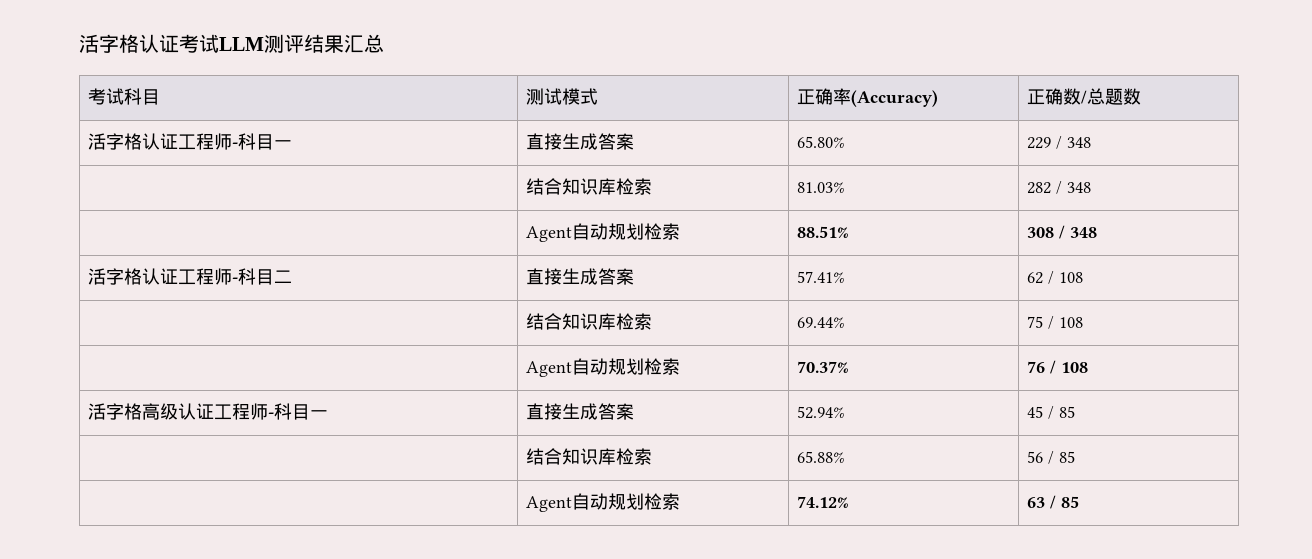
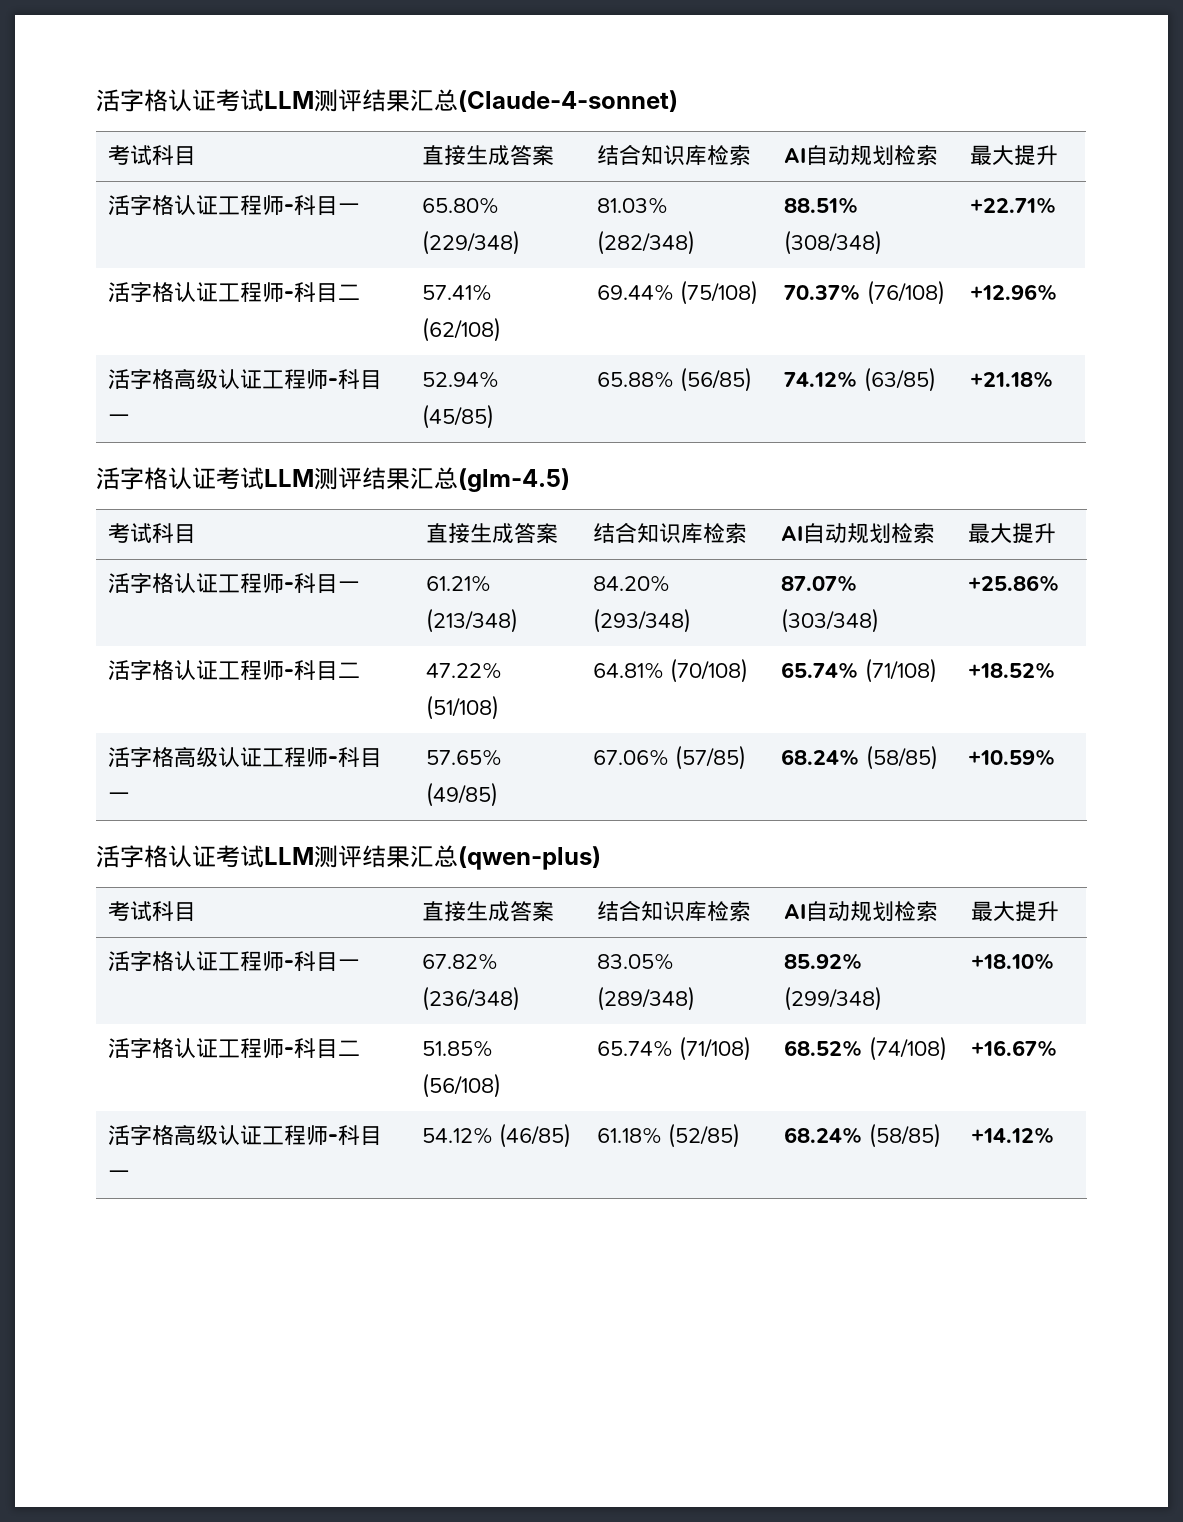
[79,34,384,53] [87,88,160,105] [525,88,598,105] [796,88,938,107] [1026,88,1141,105] [87,133,292,150] [525,133,634,150] [796,136,844,148] [1026,136,1091,149] [525,178,652,195] [796,182,844,193] [1026,181,1091,194] [525,223,680,242] [796,226,848,238] [1026,225,1097,239] [87,268,292,285] [525,268,634,285] [796,271,844,283] [1026,271,1083,284] [525,313,652,330] [796,317,844,328] [1026,316,1083,329] [525,358,680,377] [796,361,848,373] [1026,360,1088,374] [87,403,328,420] [525,403,634,420] [796,406,844,419] [1026,406,1075,419] [525,448,652,465] [796,451,844,463] [1026,451,1075,464] [525,493,680,512] [796,496,848,508] [1026,495,1079,509] 活字格认证考试LLM测评结果汇总 // 考试科目 | 测试模式 | 正确率(Accuracy) | 正确数/总题数 // 活字格认证工程师-科目一 | 直接生成答案 | 65.80% | 229 / 348 // | 结合知识库检索 | 81.03% | 282 / 348 // | Agent自动规划检索 | 88.51% | 308 / 348 // 活字格认证工程师-科目二 | 直接生成答案 | 57.41% | 62 / 108 // | 结合知识库检索 | 69.44% | 75 / 108 // | Agent自动规划检索 | 70.37% | 76 / 108 // 活字格高级认证工程师-科目一 | 直接生成答案 | 52.94% | 45 / 85 // | 结合知识库检索 | 65.88% | 56 / 85 // | Agent自动规划检索 | 74.12% | 63 / 85 -> [96,89,678,112] [107,145,196,165] [421,145,554,166] [596,144,751,166] [783,145,938,166] [969,145,1058,165] [107,195,360,216] [421,197,499,214] [421,230,520,255] [596,197,668,214] [596,230,695,255] [783,197,859,214] [783,230,882,255] [969,197,1057,214] [107,282,360,303] [421,284,492,301] [421,317,501,342] [596,280,758,305] [783,280,945,305] [969,284,1058,301] [107,369,382,390] [107,414,130,424] [421,371,499,388] [421,404,494,429] [596,367,752,392] [783,367,936,392] [969,371,1054,388] [96,467,570,492] [107,523,196,543] [425,523,558,544] [592,522,747,544] [780,523,935,544] [967,523,1056,543] [107,573,360,594] [425,575,491,592] [425,608,518,633] [592,575,670,592] [592,608,691,633] [780,575,858,592] [780,608,879,633] [967,575,1060,592] [107,660,360,681] [425,662,502,679] [425,695,499,720] [592,658,748,683] [780,658,937,683] [967,662,1056,679] [107,747,382,768] [107,792,130,802] [425,749,502,766] [425,782,498,807] [592,745,746,770] [780,745,938,770] [967,749,1056,766] [96,845,601,870] [107,901,196,921] [421,901,554,922] [596,900,751,922] [783,901,938,922] [970,901,1059,921] [107,951,360,972] [421,953,498,970] [421,986,520,1011] [596,953,674,970] [596,986,695,1011] [783,953,863,970] [783,986,882,1011] [970,953,1055,970] [107,1038,360,1059] [421,1040,493,1057] [421,1073,501,1098] [596,1036,751,1061] [783,1036,947,1061] [970,1040,1058,1057] [107,1125,382,1146] [107,1170,130,1180] [421,1123,571,1148] [596,1123,740,1148] [783,1123,941,1148] [970,1127,1055,1144] 活字格认证考试LLM测评结果汇总(Claude-4-sonnet) // 考试科目 | 直接生成答案 | 结合知识库检索 | AI自动规划检索 | 最大提升 // 活字格认证工程师-科目一 | 65.80% (229/348) | 81.03% (282/348) | 88.51% (308/348) | +22.71% // 活字格认证工程师-科目二 | 57.41% (62/108) | 69.44% (75/108) | 70.37% (76/108) | +12.96% // 活字格高级认证工程师-科目一 | 52.94% (45/85) | 65.88% (56/85) | 74.12% (63/85) | +21.18% // 活字格认证考试LLM测评结果汇总(glm-4.5) // 考试科目 | 直接生成答案 | 结合知识库检索 | AI自动规划检索 | 最大提升 // 活字格认证工程师-科目一 | 61.21% (213/348) | 84.20% (293/348) | 87.07% (303/348) | +25.86% // 活字格认证工程师-科目二 | 47.22% (51/108) | 64.81% (70/108) | 65.74% (71/108) | +18.52% // 活字格高级认证工程师-科目一 | 57.65% (49/85) | 67.06% (57/85) | 68.24% (58/85) | +10.59% // 活字格认证考试LLM测评结果汇总(qwen-plus) // 考试科目 | 直接生成答案 | 结合知识库检索 | AI自动规划检索 | 最大提升 // 活字格认证工程师-科目一 | 67.82% (236/348) | 83.05% (289/348) | 85.92% (299/348) | +18.10% // 活字格认证工程师-科目二 | 51.85% (56/108) | 65.74% (71/108) | 68.52% (74/108) | +16.67% // 活字格高级认证工程师-科目一 | 54.12% (46/85) | 61.18% (52/85) | 68.24% (58/85) | +14.12%

